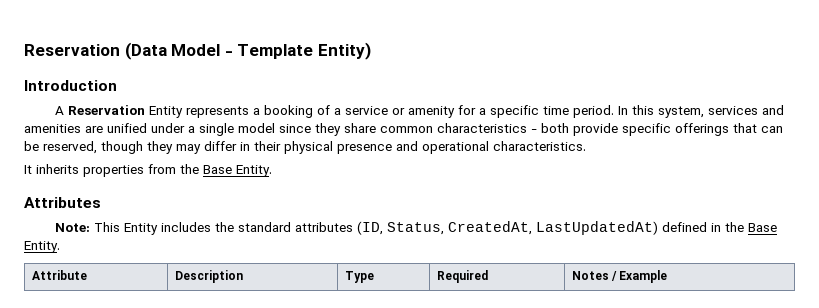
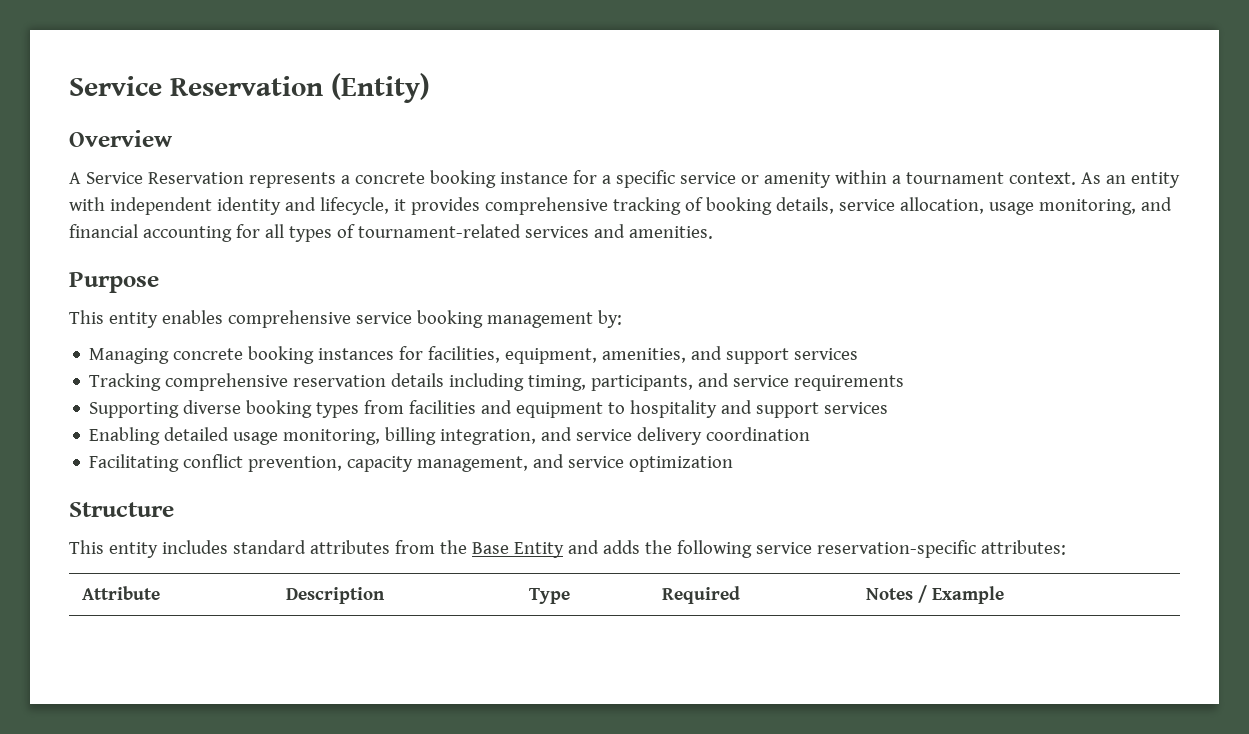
[24,42,371,60] [24,80,117,91] [55,105,785,118] [24,123,783,136] [24,141,586,154] [24,164,272,177] [24,197,101,208] [55,221,778,235] [24,241,60,253] Reservation (Data Model - Template Entity) // Introduction // A Reservation Entity represents a booking of a service or amenity for a specific time period. In this system, services and amenities are unified under a single model since they share common characteristics - both provide specific offerings that can be reserved, though they may differ in their physical presence and operational characteristics. // It inherits properties from the Base Entity. // Attributes // Note: This Entity includes the standard attributes (ID, Status, CreatedAt, LastUpdatedAt) defined in the Base Entity. -> [69,73,430,103] [69,130,172,147] [69,170,1180,188] [69,197,1172,215] [69,224,713,242] [69,272,159,293] [69,310,622,328] [89,346,859,364] [89,373,905,391] [89,400,889,418] [89,427,811,445] [89,454,734,472] [69,502,174,517] [69,540,1066,558] Service Reservation (Entity) // Overview // A Service Reservation represents a concrete booking instance for a specific service or amenity within a tournament context. As an entity with independent identity and lifecycle, it provides comprehensive tracking of booking details, service allocation, usage monitoring, and financial accounting for all types of tournament-related services and amenities. // Purpose // This entity enables comprehensive service booking management by: // Managing concrete booking instances for facilities, equipment, amenities, and support services // Tracking comprehensive reservation details including timing, participants, and service requirements // Supporting diverse booking types from facilities and equipment to hospitality and support services // Enabling detailed usage monitoring, billing integration, and service delivery coordination // Facilitating conflict prevention, capacity management, and service optimization // Structure // This entity includes standard attributes from the Base Entity and adds the following service reservation-specific attributes:

